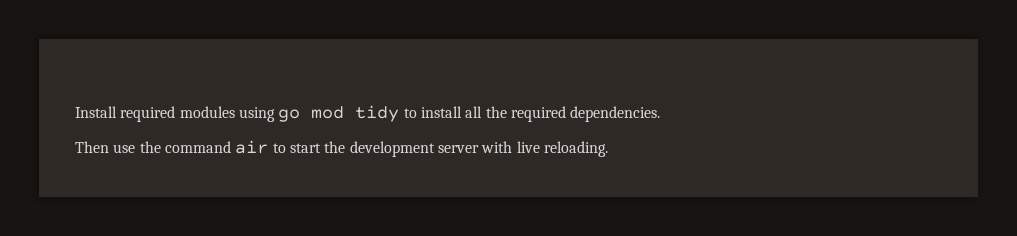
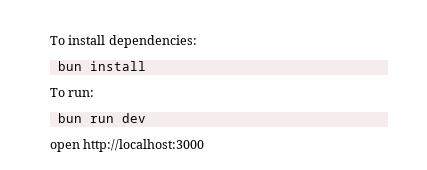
[75,105,661,122] [75,140,608,157] Install required modules using go mod tidy to install all the required dependencies. // Then use the command air to start the development server with live reloading. -> [50,35,197,48] [57,61,146,71] [50,88,95,97] [57,113,146,123] [50,139,205,152] To install dependencies: // bun install // To run: // bun run dev // open http://localhost:3000

